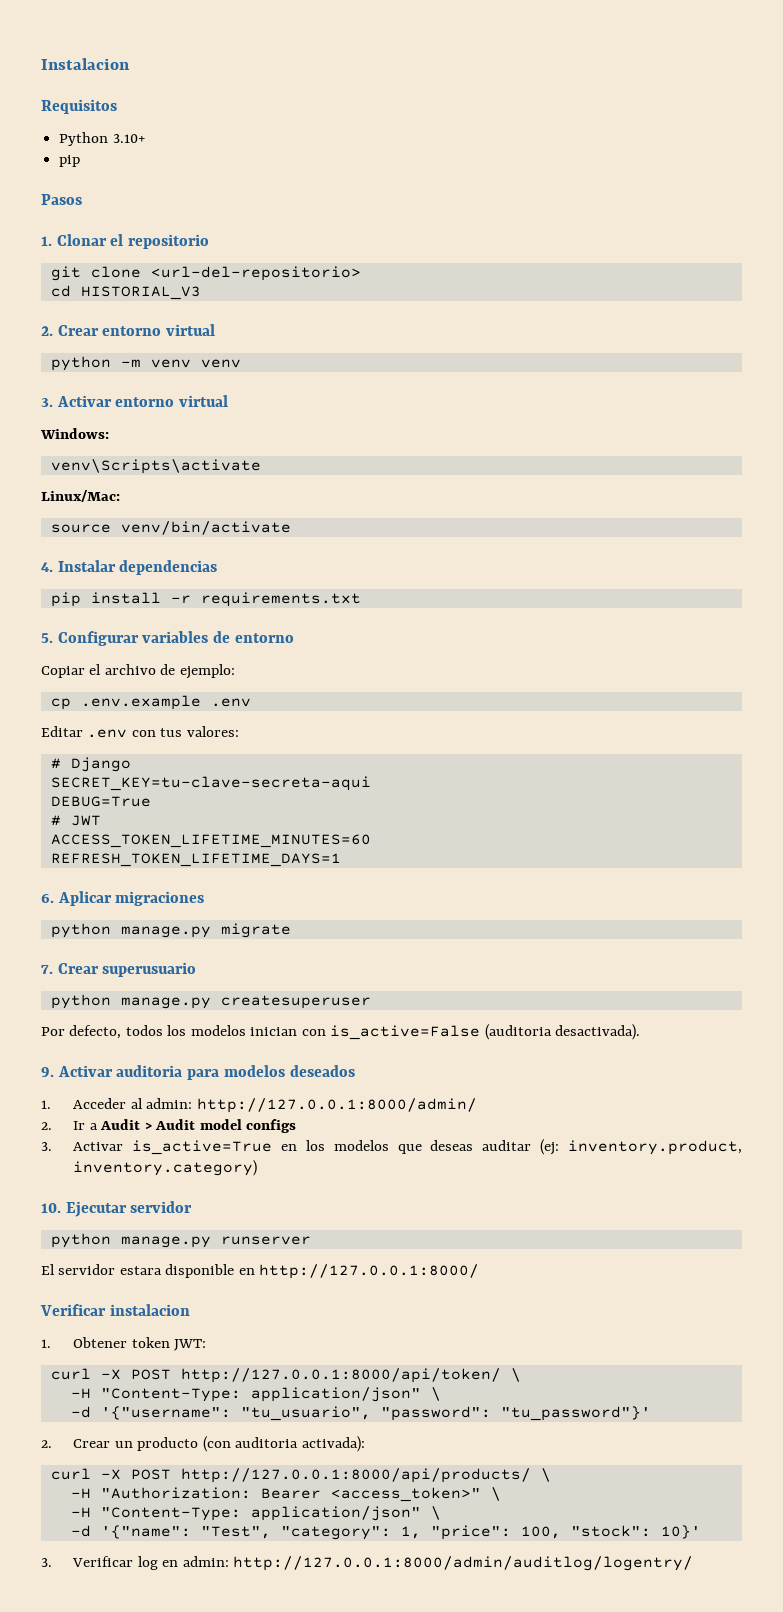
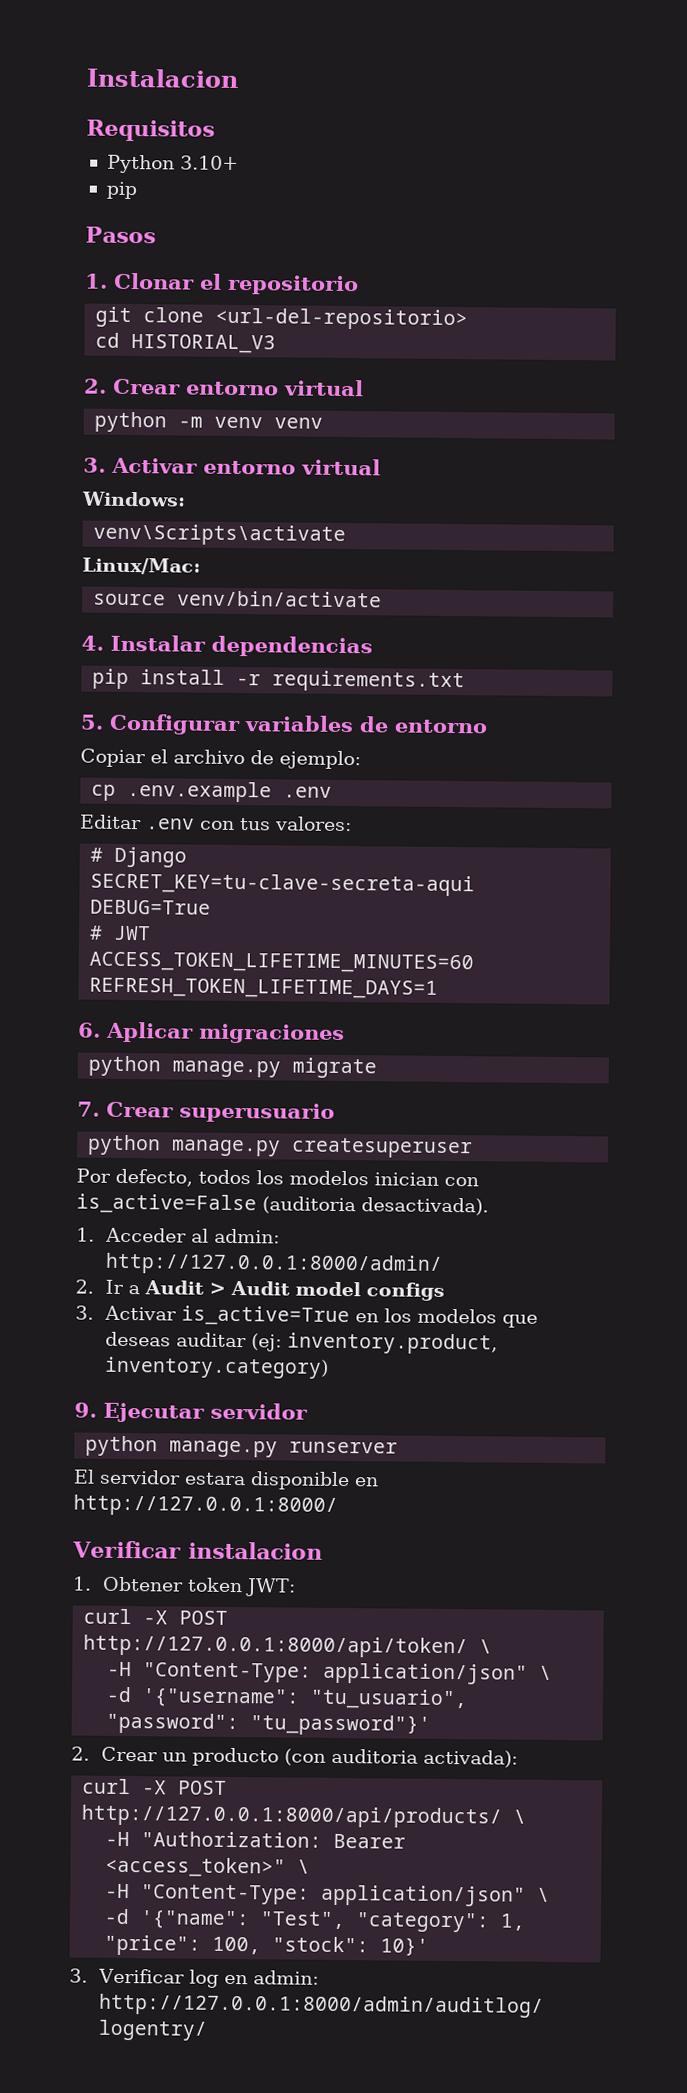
[41,1065,355,1080] // 9. Activar auditoria para modelos deseados -> (489, 1206) none
[41,1203,61,1213] 10. -> [74,1402,97,1418] 9.

